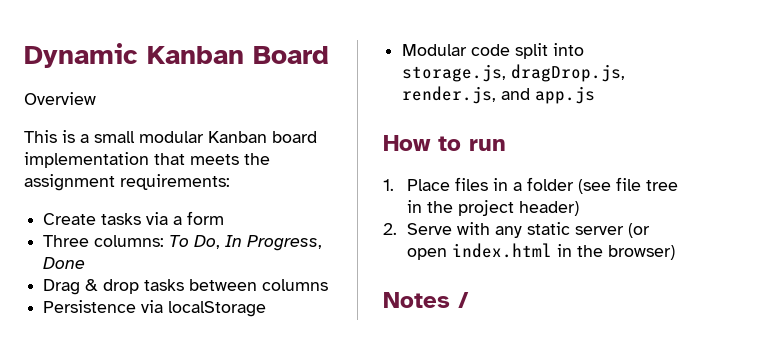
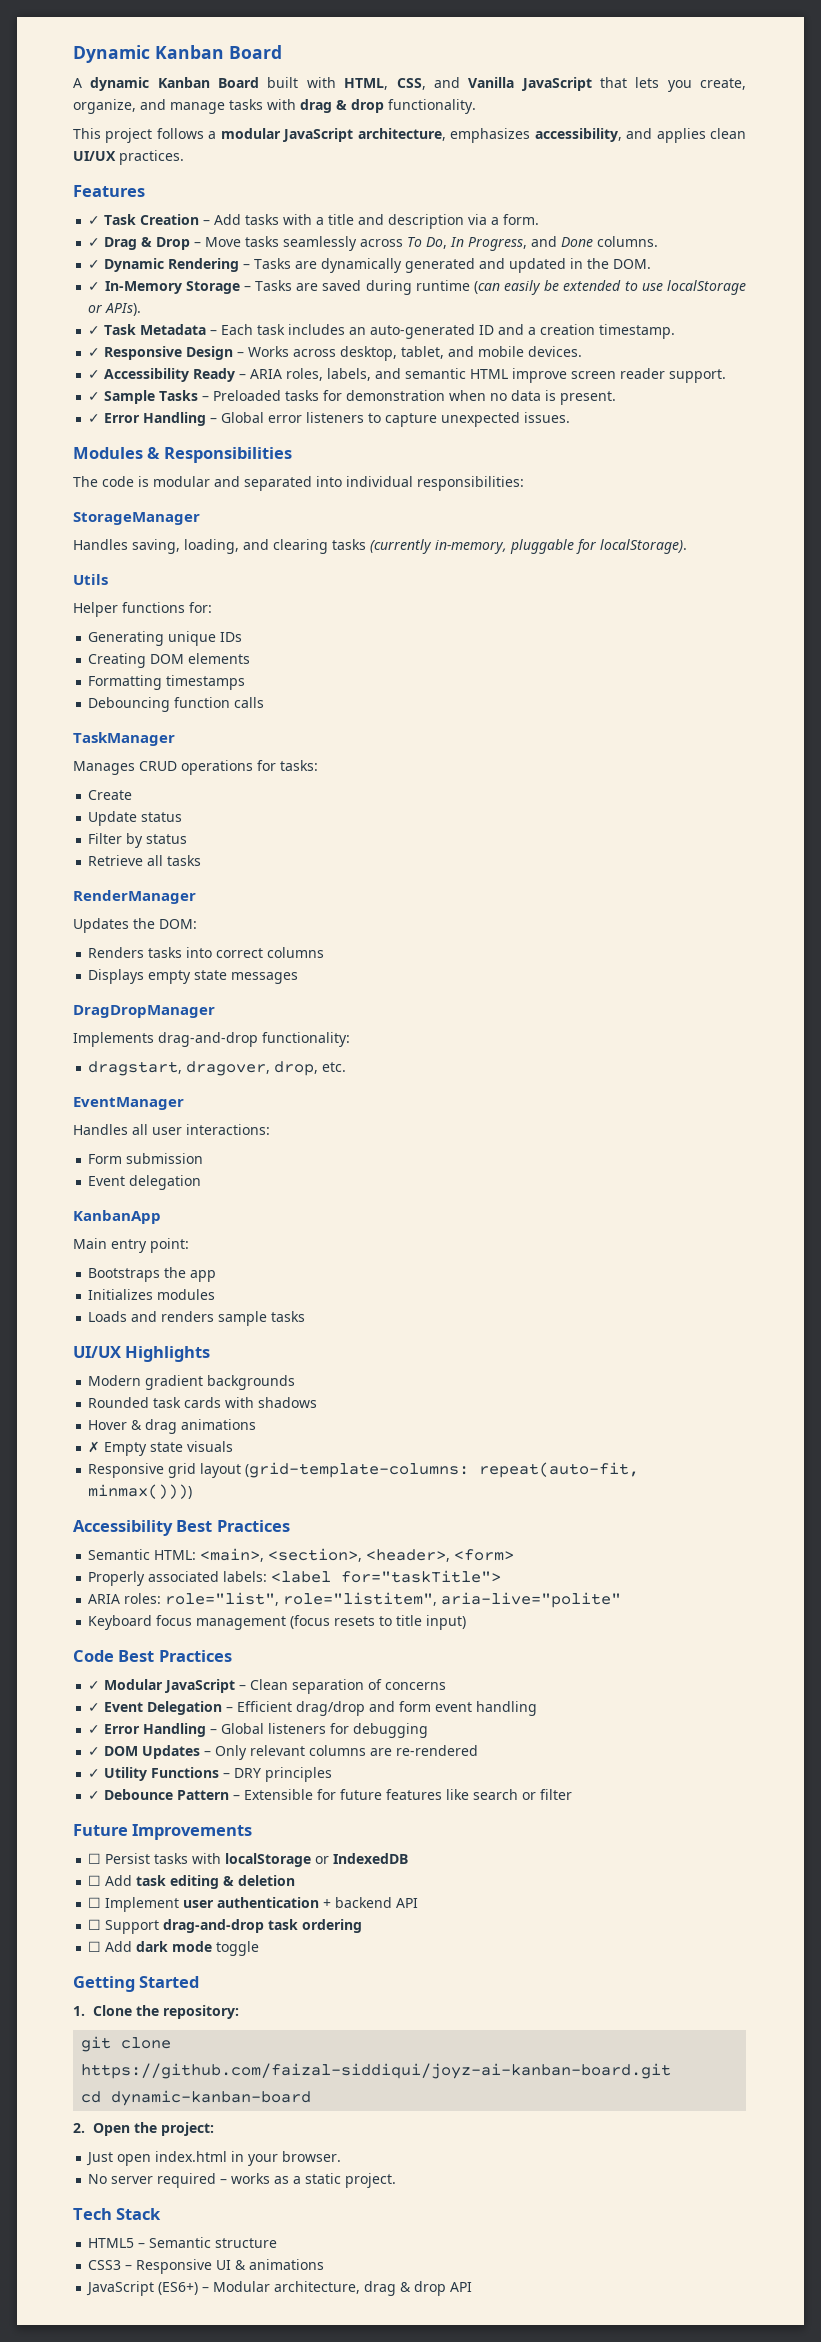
[24,92,96,105] [24,130,317,143] [24,152,270,168] [24,174,230,191] [43,211,225,225] [43,235,165,247] Overview // This is a small modular Kanban board implementation that meets the assignment requirements: // Create tasks via a form // Three columns: -> [73,77,746,92] [73,99,476,114] [73,128,747,143] [73,150,184,165] [73,185,145,197] [88,214,540,229] [88,236,404,251] A dynamic Kanban Board built with HTML, CSS, and Vanilla JavaScript that lets you create, organize, and manage tasks with drag & drop functionality. // This project follows a modular JavaScript architecture, emphasizes accessibility, and applies clean UI/UX practices. // Features // ✓ Task Creation – Add tasks with a title and description via a form. // ✓ Drag & Drop – Move tasks seamlessly across
(323, 243) none -> [531,236,558,247] and
[43,279,329,295] [43,300,267,317] [402,43,585,59] [402,64,626,82] [402,86,596,104] [383,135,506,151] [383,177,678,194] [406,200,579,216] [383,222,650,238] [406,243,675,260] [383,292,469,308] // Drag & drop tasks between columns // Persistence via localStorage // Modular code split into storage.js, dragDrop.js, render.js, and app.js // How to run // 1. Place files in a folder (see file tree in the project header) // 2. Serve with any static server (or open index.html in the browser) // Notes / -> [597,236,659,247] [88,258,652,273] [88,280,746,295] [88,303,142,316] [88,324,676,339] [88,346,583,361] [88,368,727,383] [88,390,617,405] [88,412,571,427] [73,447,292,463] [73,476,524,491] [73,512,200,525] [73,539,687,554] [73,574,108,585] [73,602,212,617] [88,631,243,646] [88,653,251,668] [88,675,246,690] [88,697,265,712] [73,732,175,746] [73,760,318,775] [88,790,133,800] [88,811,183,826] [88,833,188,848] [88,855,202,866] [73,890,196,904] [73,918,197,933] [88,947,325,958] [88,969,299,984] [73,1005,215,1018] [73,1032,350,1047] [88,1061,347,1076] [73,1097,184,1110] [73,1124,270,1135] [88,1153,204,1164] [88,1175,202,1190] [73,1210,161,1224] [73,1238,189,1253] [88,1267,217,1282] [88,1289,216,1300] [88,1311,306,1326] [73,1346,211,1362] [88,1375,296,1390] [88,1397,318,1408] [88,1419,257,1434] [88,1441,234,1456] [88,1462,640,1478] [88,1484,193,1499] [73,1520,290,1536] [88,1548,515,1562] [88,1570,502,1586] [88,1592,622,1608] [88,1615,467,1630] [73,1650,232,1662] [88,1679,447,1694] [88,1701,538,1716] [88,1723,429,1738] [88,1745,479,1760] [88,1767,333,1782] [88,1789,573,1800] [73,1824,253,1840] [88,1853,409,1867] [88,1875,296,1889] [88,1897,419,1912] [88,1919,363,1934] [88,1941,260,1956] [73,1976,200,1992] [73,2005,240,2019] [81,2036,172,2052] [81,2063,672,2079] [81,2090,312,2106] [73,2122,215,2136] [86,2151,342,2166] [88,2173,397,2188] [73,2208,162,2220] [88,2237,278,2248] [88,2259,325,2274] [86,2281,473,2296] columns. // ✓ Dynamic Rendering – Tasks are dynamically generated and updated in the DOM. // ✓ In-Memory Storage – Tasks are saved during runtime (can easily be extended to use localStorage or APIs). // ✓ Task Metadata – Each task includes an auto-generated ID and a creation timestamp. // ✓ Responsive Design – Works across desktop, tablet, and mobile devices. // ✓ Accessibility Ready – ARIA roles, labels, and semantic HTML improve screen reader support. // ✓ Sample Tasks – Preloaded tasks for demonstration when no data is present. // ✓ Error Handling – Global error listeners to capture unexpected issues. // Modules & Responsibilities // The code is modular and separated into individual responsibilities: // StorageManager // Handles saving, loading, and clearing tasks (currently in-memory, pluggable for localStorage). // Utils // Helper functions for: // Generating unique IDs // Creating DOM elements // Formatting timestamps // Debouncing function calls // TaskManager // Manages CRUD operations for tasks: // Create // Update status // Filter by status // Retrieve all tasks // RenderManager // Updates the DOM: // Renders tasks into correct columns // Displays empty state messages // DragDropManager // Implements drag-and-drop functionality: // dragstart, dragover, drop, etc. // EventManager // Handles all user interactions: // Form submission // Event delegation // KanbanApp // Main entry point: // Bootstraps the app // Initializes modules // Loads and renders sample tasks // UI/UX Highlights // Modern gradient backgrounds // Rounded task cards with shadows // Hover & drag animations // ✗ Empty state visuals // Responsive grid layout (grid-template-columns: repeat(auto-fit, minmax()))) // Accessibility Best Practices // Semantic HTML: <main>, <section>, <header>, <form> // Properly associated labels: <label for="taskTitle"> // ARIA roles: role="list", role="listitem", aria-live="polite" // Keyboard focus management (focus resets to title input) // Code Best Practices // ✓ Modular JavaScript – Clean separation of concerns // ✓ Event Delegation – Efficient drag/drop and form event handling // ✓ Error Handling – Global listeners for debugging // ✓ DOM Updates – Only relevant columns are re-rendered // ✓ Utility Functions – DRY principles // ✓ Debounce Pattern – Extensible for future features like search or filter // Future Improvements // ☐ Persist tasks with localStorage or IndexedDB // ☐ Add task editing & deletion // ☐ Implement user authentication + backend API // ☐ Support drag-and-drop task ordering // ☐ Add dark mode toggle // Getting Started // 1. Clone the repository: // git clone https://github.com/faizal-siddiqui/joyz-ai-kanban-board.git // cd dynamic-kanban-board // 2. Open the project: // Just open index.html in your browser. // No server required – works as a static project. // Tech Stack // HTML5 – Semantic structure // CSS3 – Responsive UI & animations // JavaScript (ES6+) – Modular architecture, drag & drop API

